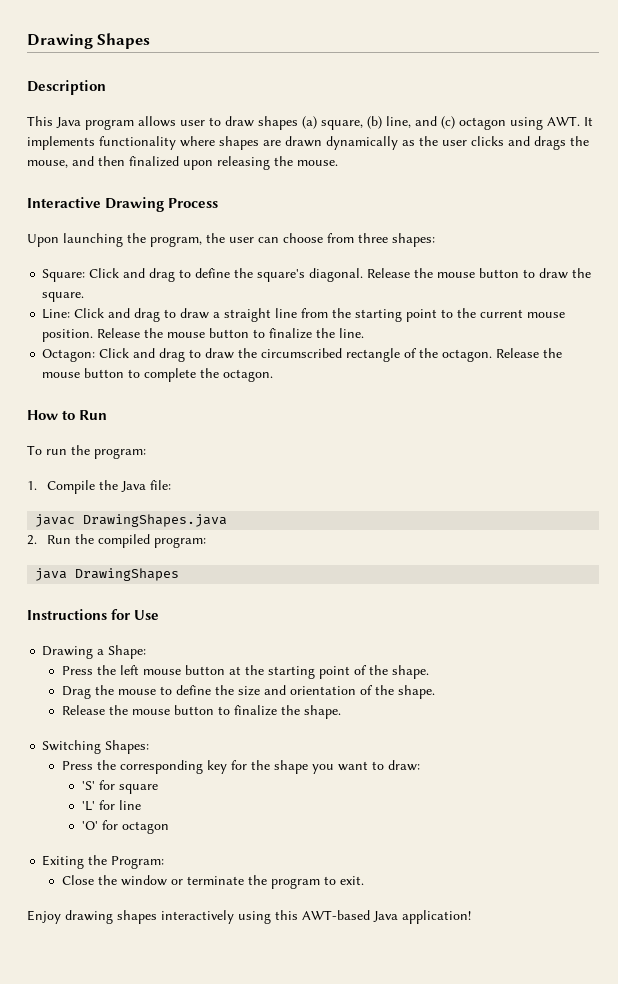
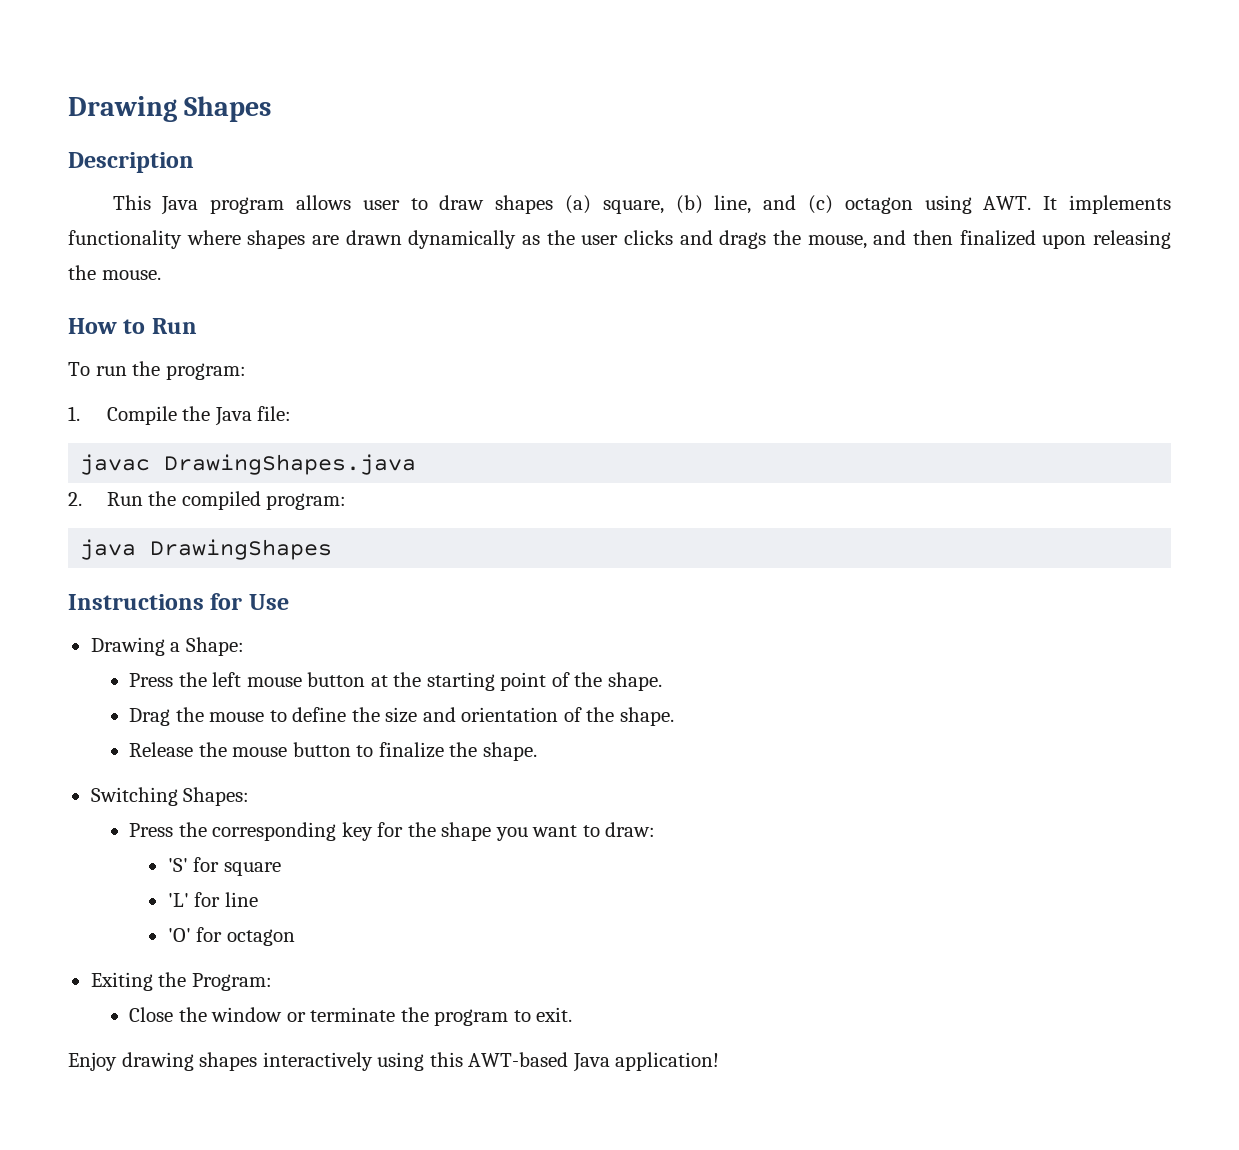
[27,197,219,212] [27,233,435,247] [42,268,592,282] [42,292,85,302] [42,308,566,322] [42,328,365,342] [42,348,563,362] [42,368,274,382] // Interactive Drawing Process // Upon launching the program, the user can choose from three shapes: // Square: Click and drag to define the square's diagonal. Release the mouse button to draw the square. // Line: Click and drag to draw a straight line from the starting point to the current mouse position. Release the mouse button to finalize the line. // Octagon: Click and drag to draw the circumscribed rectangle of the octagon. Release the mouse button to complete the octagon. -> (161, 275) none

